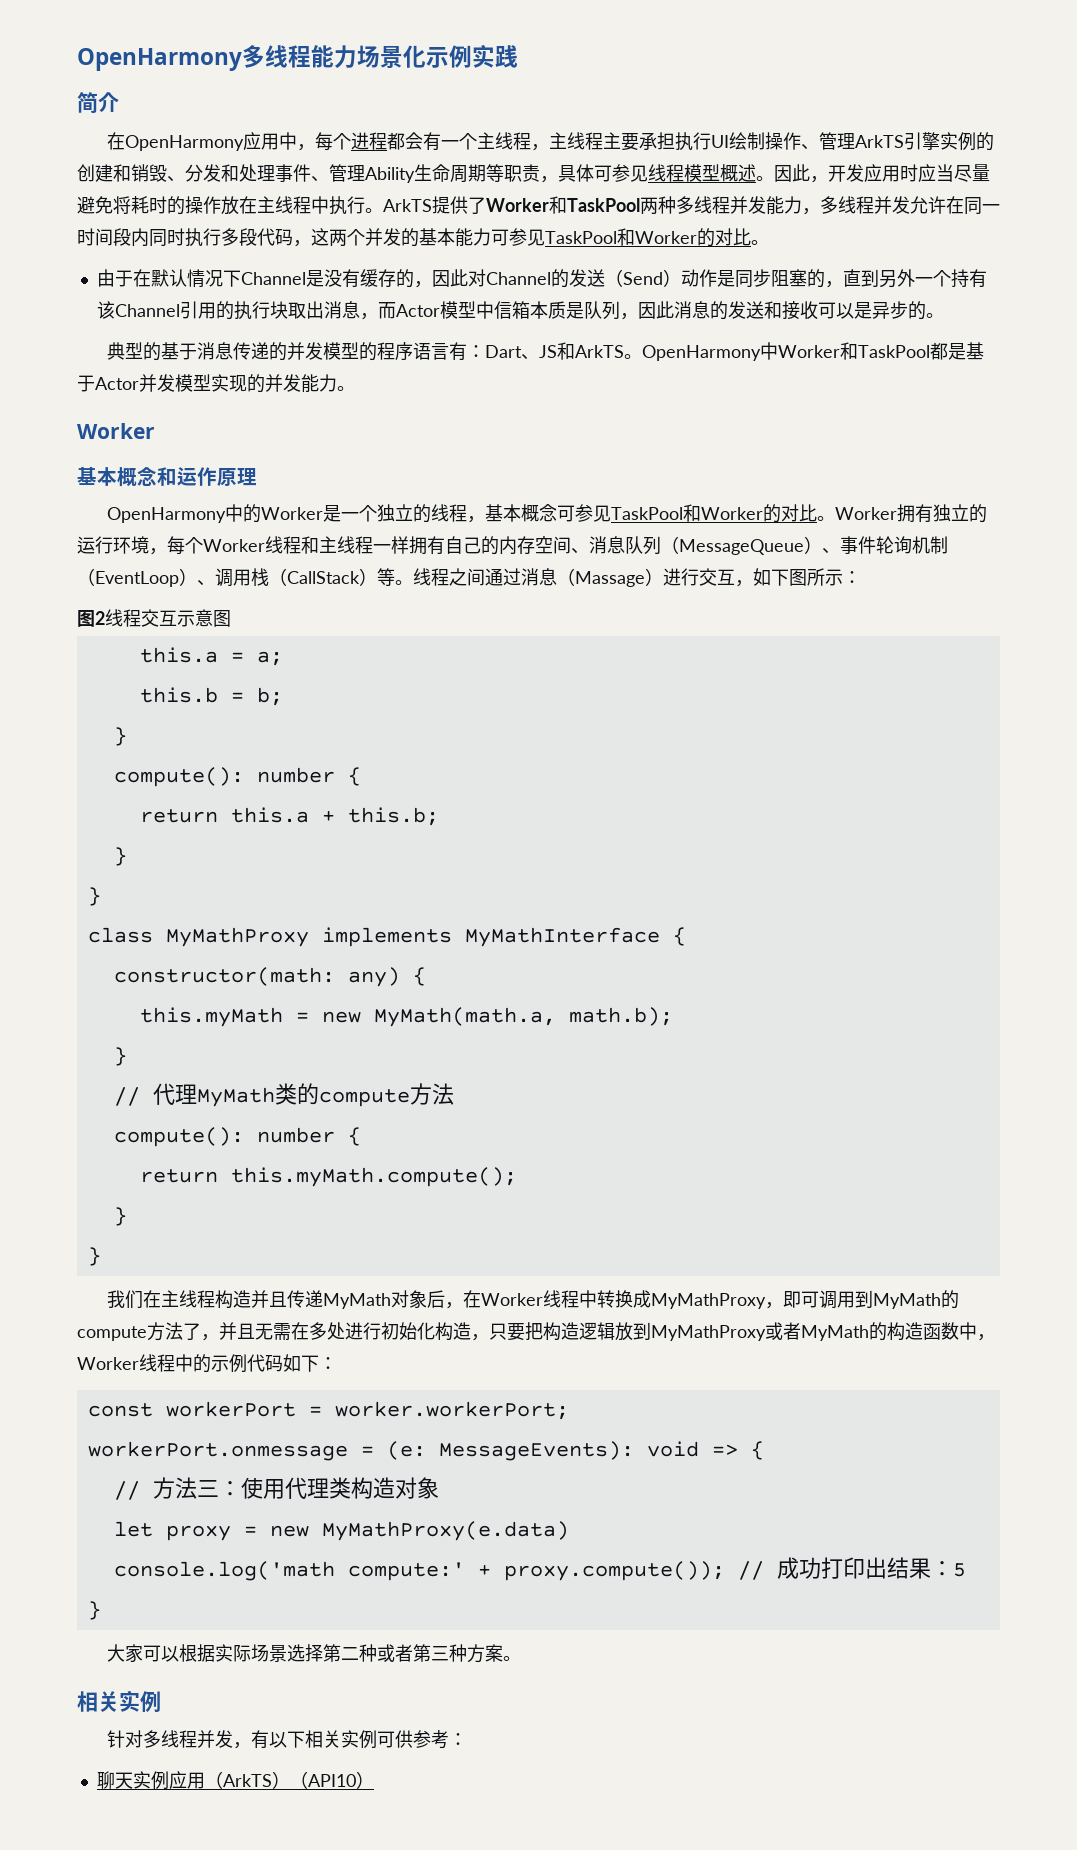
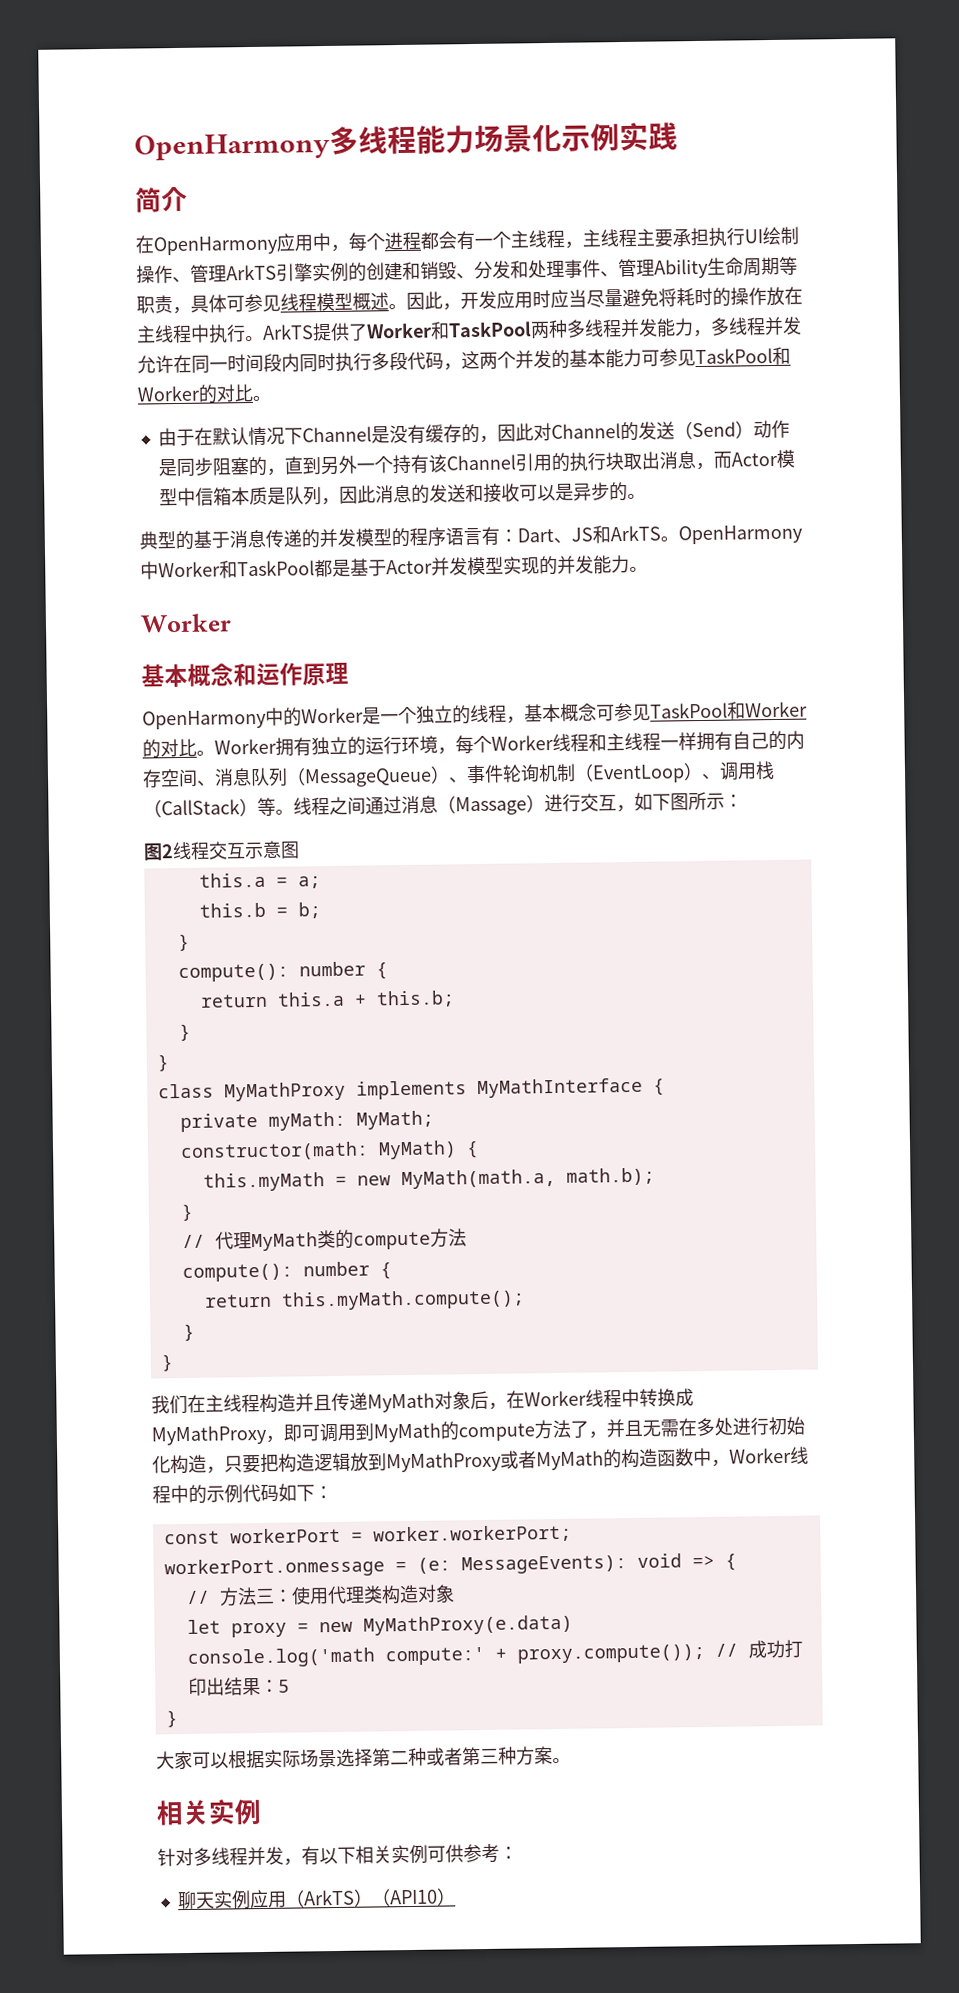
(686, 936) none -> [179,1110,434,1133] // private myMath: MyMath;
[347,967,400,987] any) -> [377,1140,457,1160] MyMath)

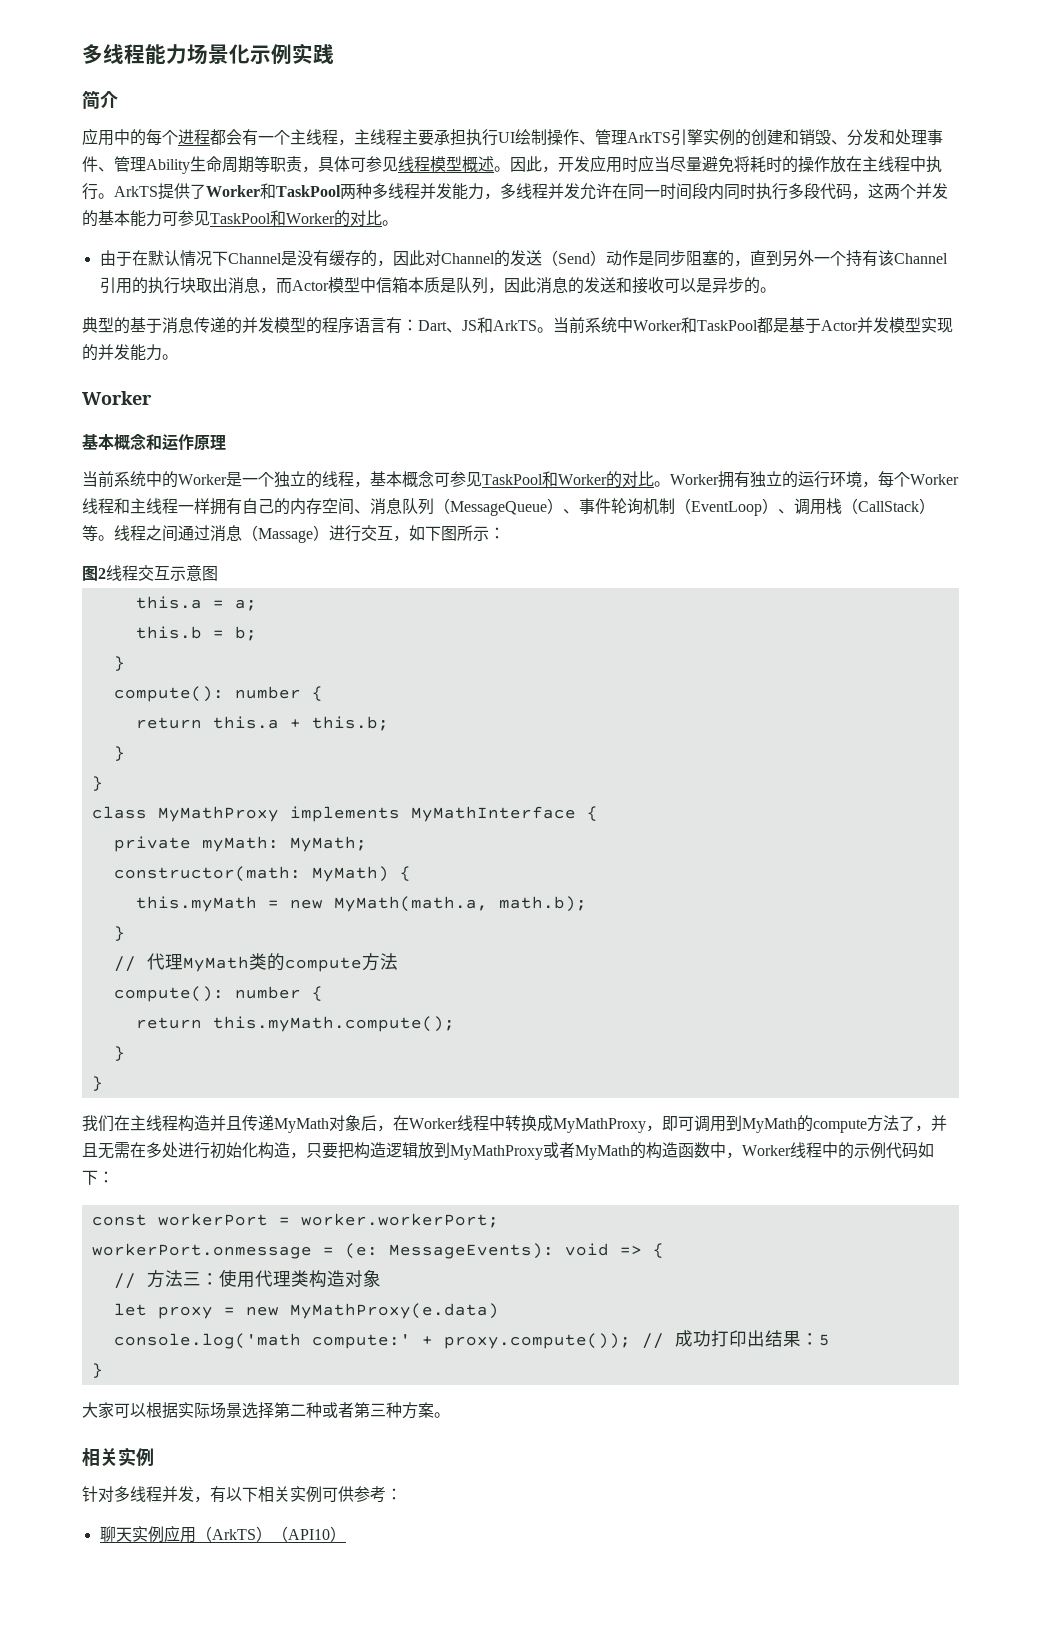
[134,132,330,161] OpenHarmony -> (82, 54) none
[135,232,349,256] 在OpenHarmony应用中， -> [82,128,146,146] 应用中的
[678,524,803,545] OpenHarmony -> [553,317,617,334] 当前系统
[142,709,267,730] OpenHarmony -> [82,471,146,488] 当前系统

